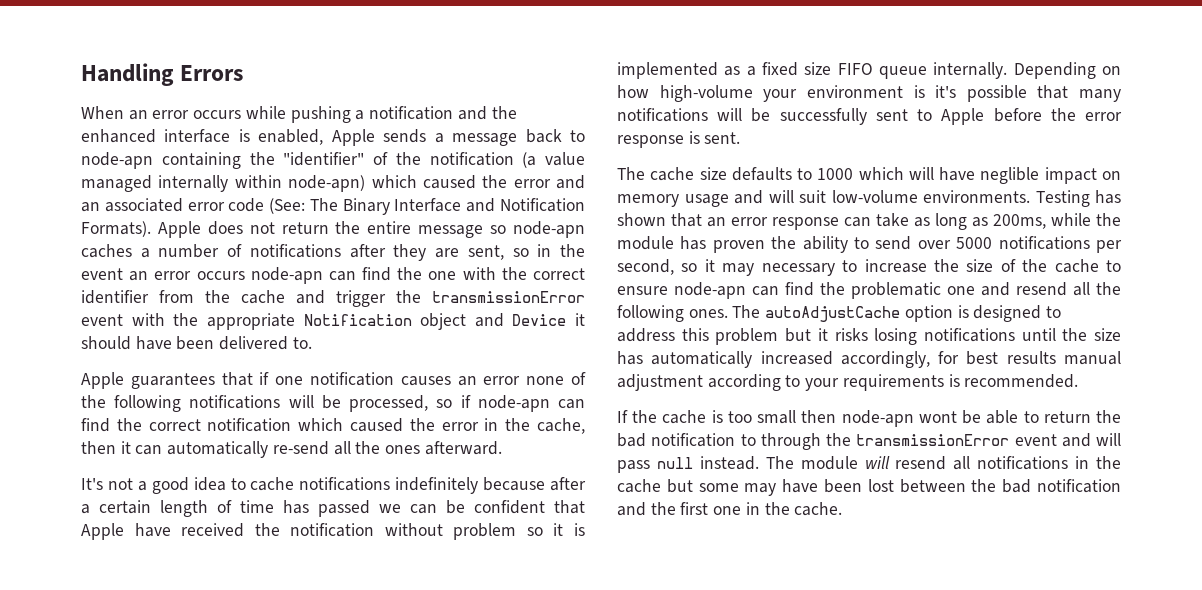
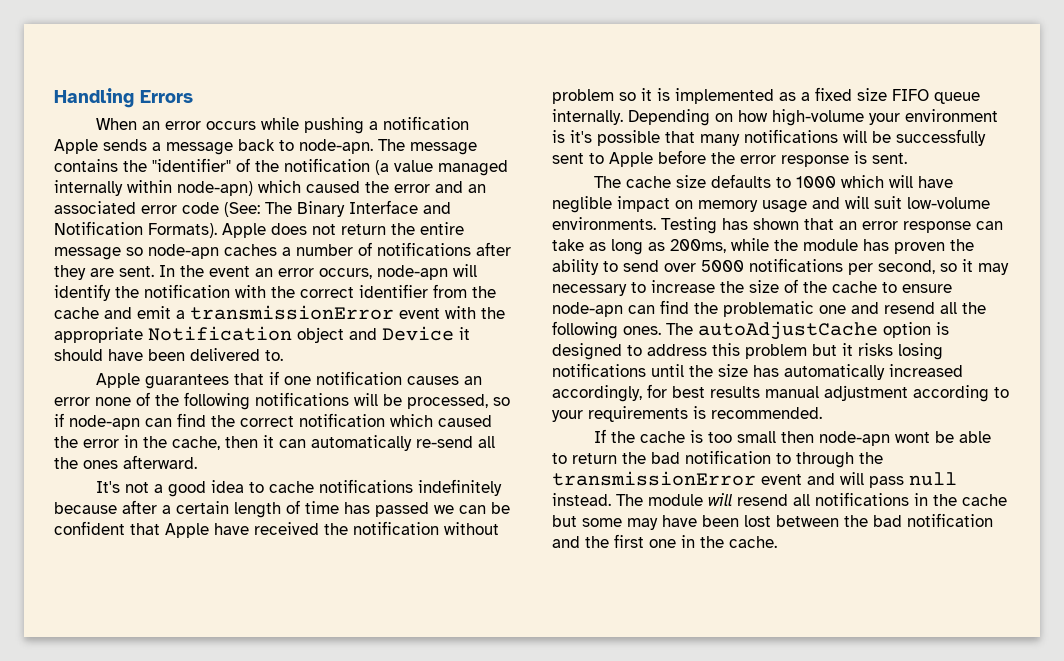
[457,106,517,120] [81,129,324,145] and the enhanced interface is enabled, -> (469, 123) none
[81,152,241,169] node-apn containing -> [299,139,477,155] [54,159,118,172] node-apn. The message contains
[467,244,552,260] sent, so in -> [119,265,175,277] sent. In
[196,267,457,284] occurs node-apn can find the one -> [319,264,477,280] [54,284,230,301] occurs, node-apn will identify the notification
[336,290,421,307] trigger the -> [137,306,185,319] emit a

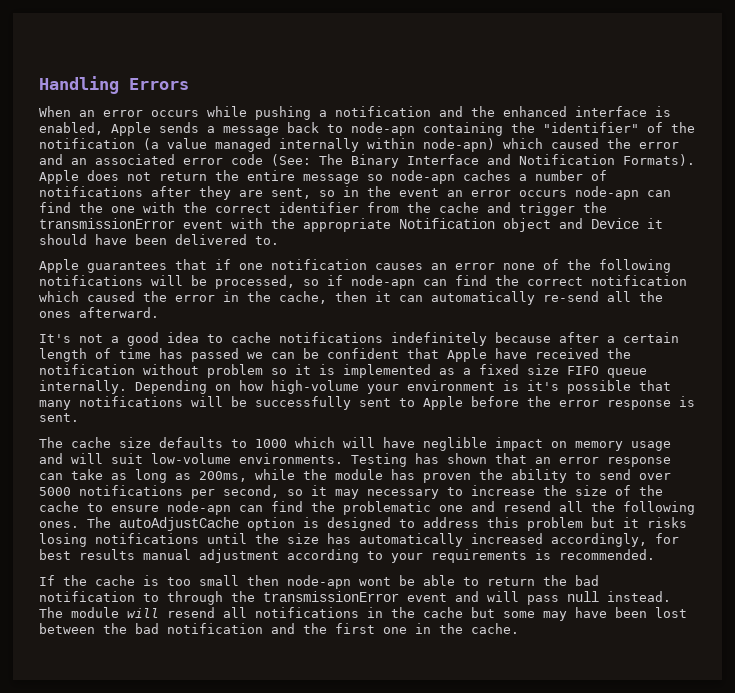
(469, 123) none -> [439,106,671,117] [39,122,103,135] and the enhanced interface is enabled,
[299,139,477,155] [54,159,118,172] node-apn. The message contains -> [351,122,503,136] node-apn containing
[119,265,175,277] sent. In -> [271,186,359,199] sent, so in
[319,264,477,280] [54,284,230,301] occurs, node-apn will identify the notification -> [519,186,671,200] [39,202,135,213] occurs node-apn can find the one
[137,306,185,319] emit a -> [519,202,607,216] trigger the

